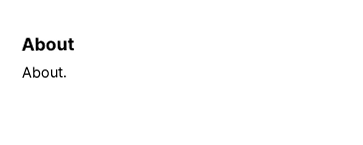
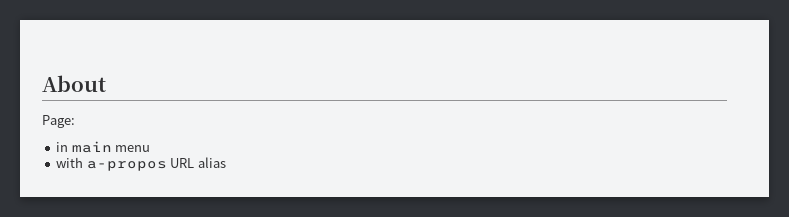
[21,66,68,79] About. -> [42,115,75,128] [56,141,151,153] [56,157,226,171] Page: // in main menu // with a-propos URL alias

